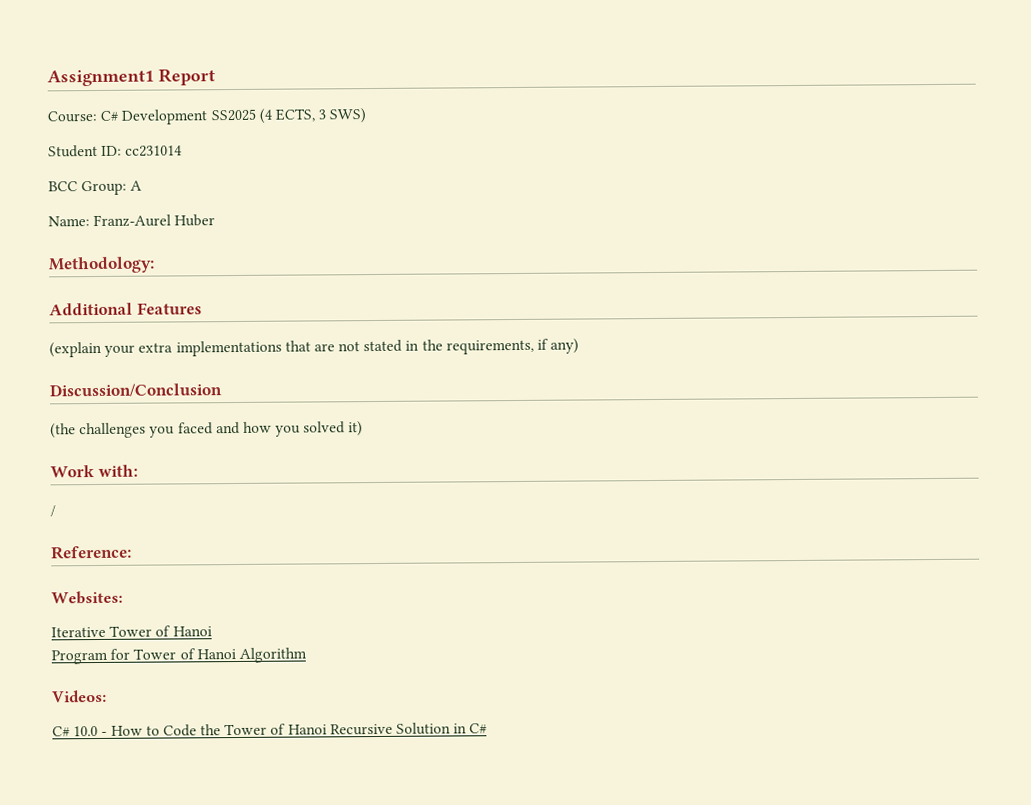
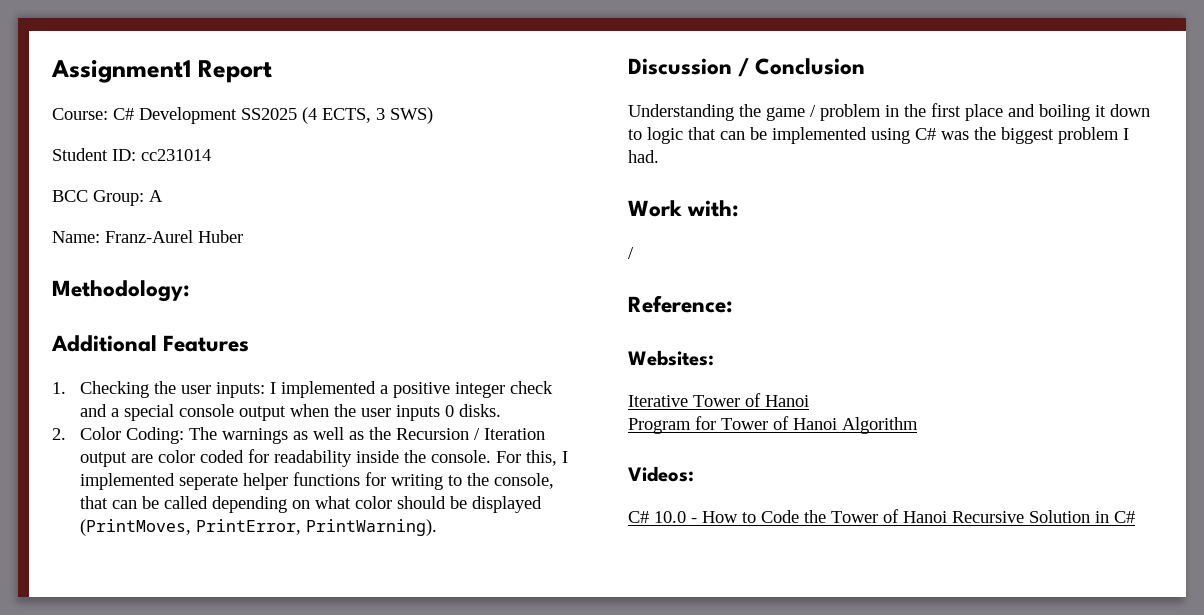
[49,338,580,358] [49,383,222,398] [50,421,364,439] (explain your extra implementations that are not stated in the requirements, if any) // Discussion/Conclusion // (the challenges you faced and how you solved it) -> [52,381,554,398] [80,404,502,421] [52,427,546,444] [80,449,569,467] [80,472,555,490] [80,496,543,513] [80,519,438,536] [628,58,866,77] [628,103,1150,121] [628,127,1129,144] [628,150,659,163] 1. Checking the user inputs: I implemented a positive integer check and a special console output when the user inputs 0 disks. // 2. Color Coding: The warnings as well as the Recursion / Iteration output are color coded for readability inside the console. For this, I implemented seperate helper functions for writing to the console, that can be called depending on what color should be displayed (PrintMoves, PrintError, PrintWarning). // Discussion / Conclusion // Understanding the game / problem in the first place and boiling it down to logic that can be implemented using C# was the biggest problem I had.

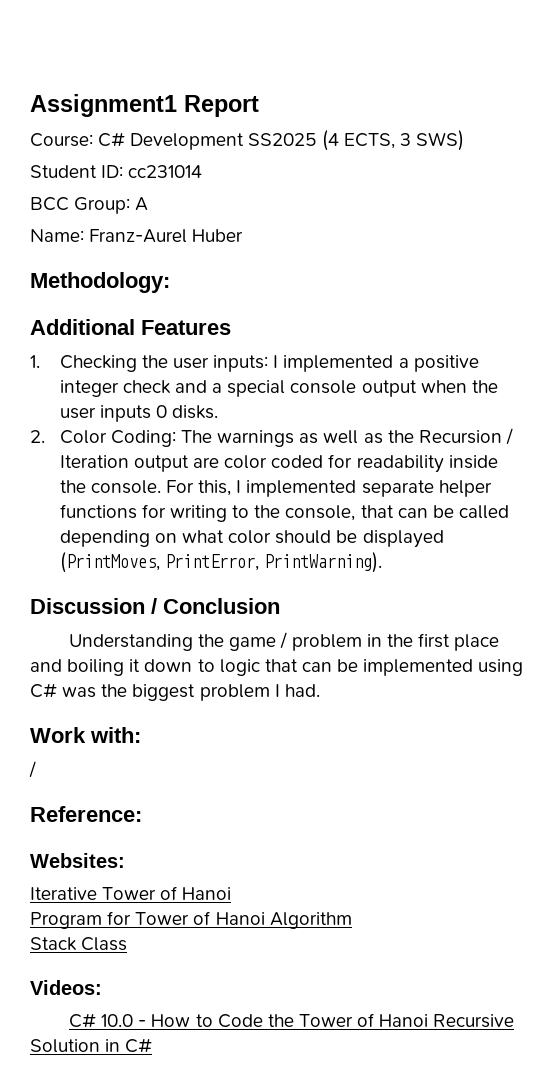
[179,475,239,490] seperate -> [361,480,434,497] separate
(918, 425) none -> [30,937,128,951] // Stack Class

